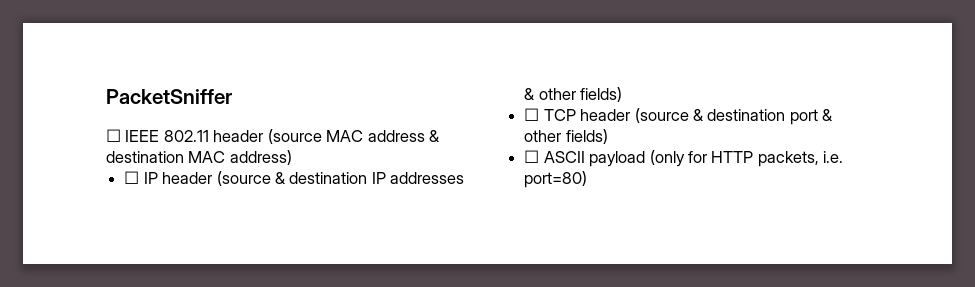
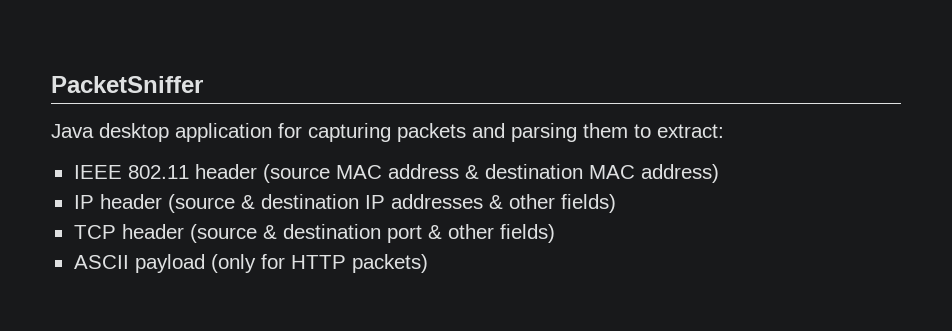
[106,129,121,142] ☐ -> [51,123,724,142] Java desktop application for capturing packets and parsing them to extract: //
[124,171,140,184] ☐ -> (719, 173) none
[524,108,540,121] ☐ -> (616, 203) none
[524,150,540,163] ☐ -> (555, 233) none
[757,151,844,167] [524,171,588,188] packets, i.e. port=80) -> [351,254,428,273] packets)

